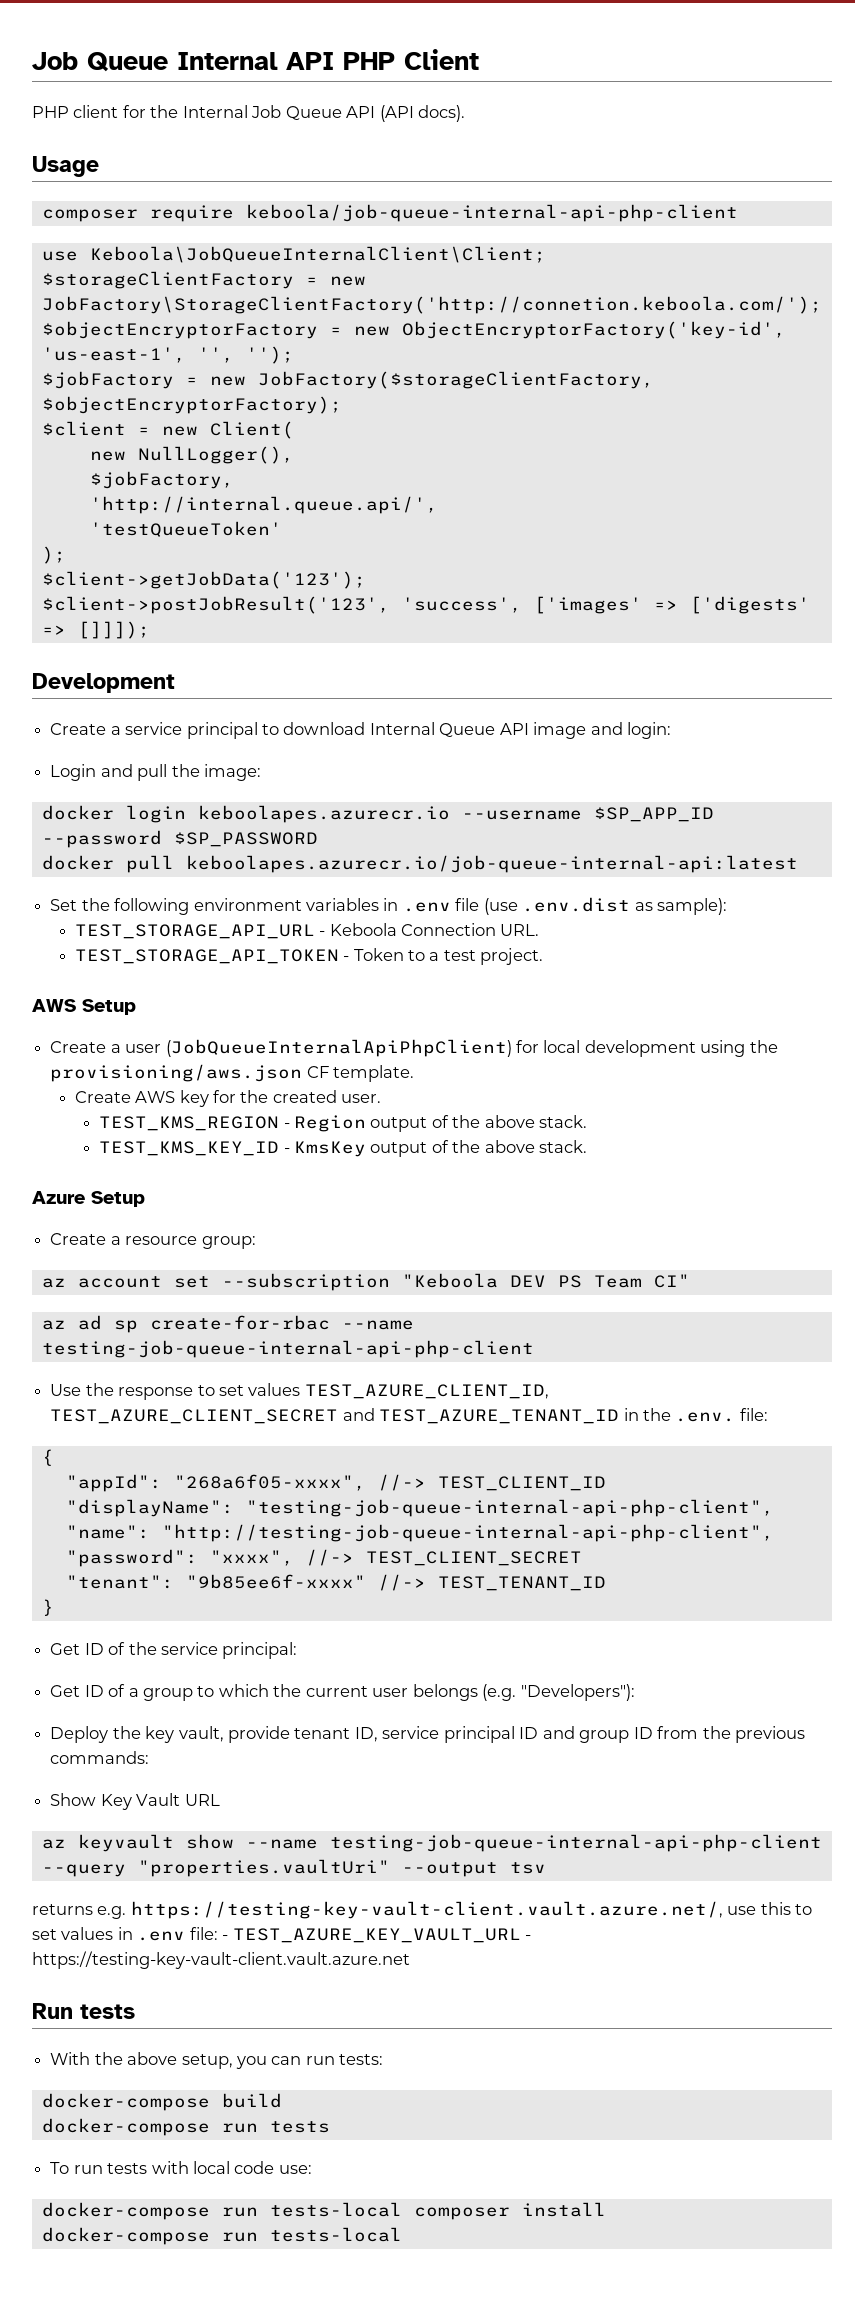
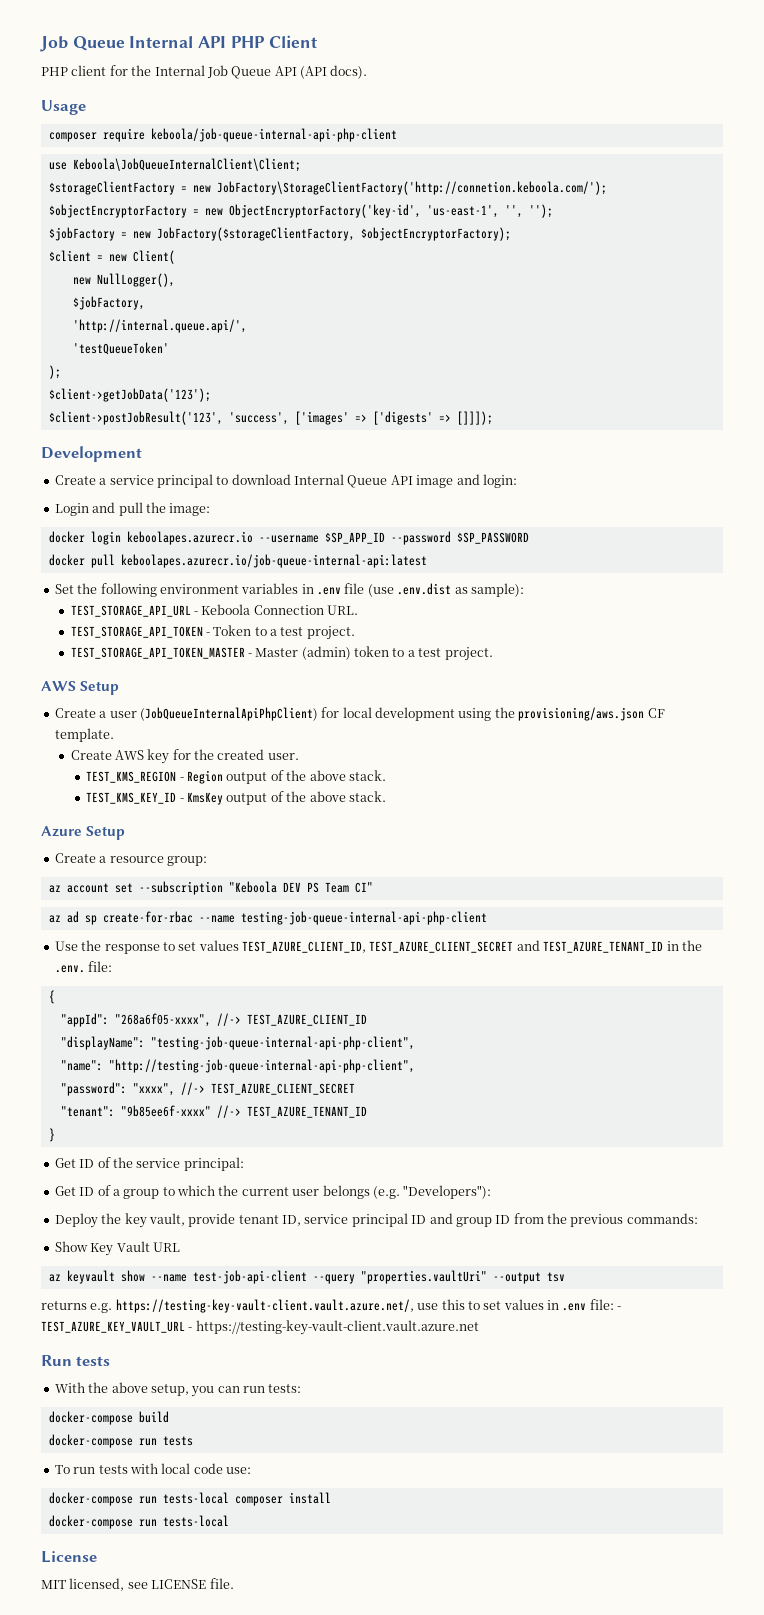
(544, 956) none -> [70,646,493,661] // TEST_STORAGE_API_TOKEN_MASTER - Master (admin) token to a test project.
[437,1476,606,1491] TEST_CLIENT_ID -> [246,1014,367,1026] TEST_AZURE_CLIENT_ID
[365,1551,582,1566] TEST_CLIENT_SECRET -> [210,1083,355,1095] TEST_AZURE_CLIENT_SECRET
[437,1576,606,1591] TEST_TENANT_ID -> [246,1106,367,1118] TEST_AZURE_TENANT_ID
[329,1834,822,1852] testing-job-queue-internal-api-php-client -> [192,1270,307,1284] test-job-api-client
(402, 2234) none -> [41,1551,97,1563] [41,1578,234,1591] // License // MIT licensed, see LICENSE file.

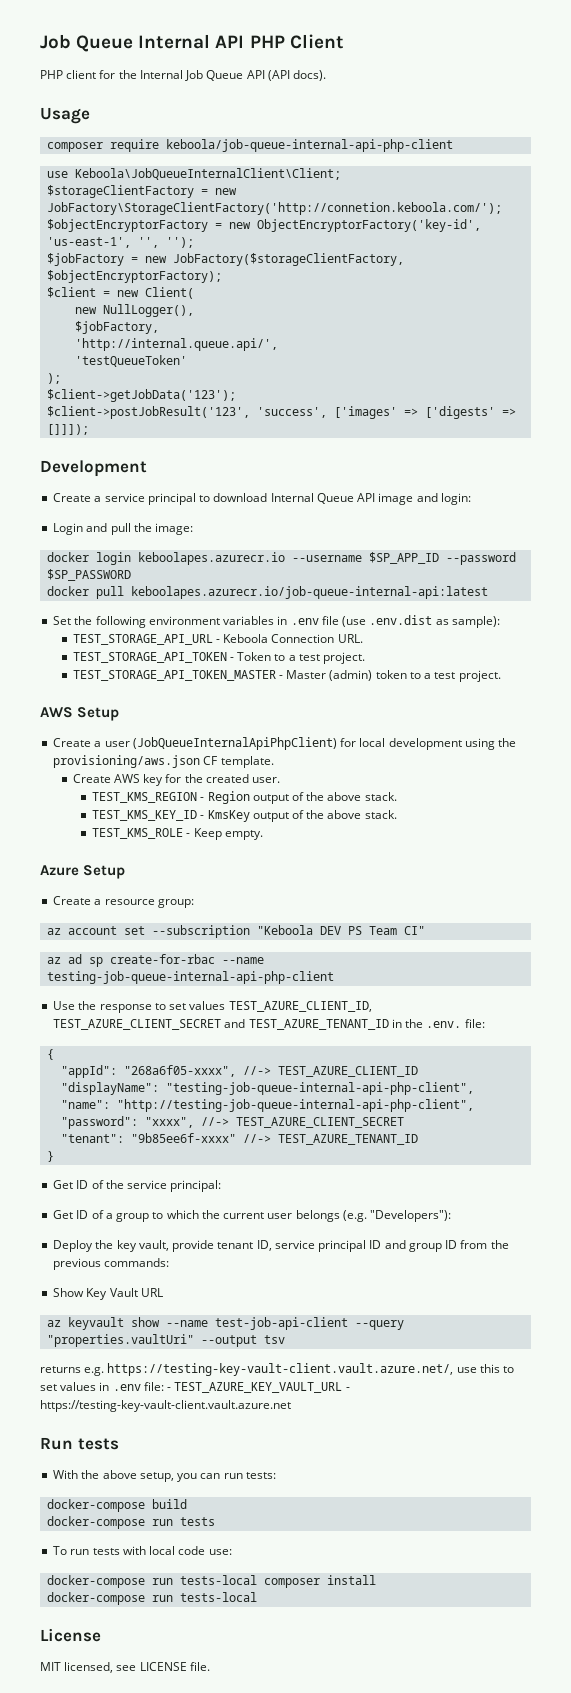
(386, 796) none -> [92,828,263,840] // TEST_KMS_ROLE - Keep empty.

